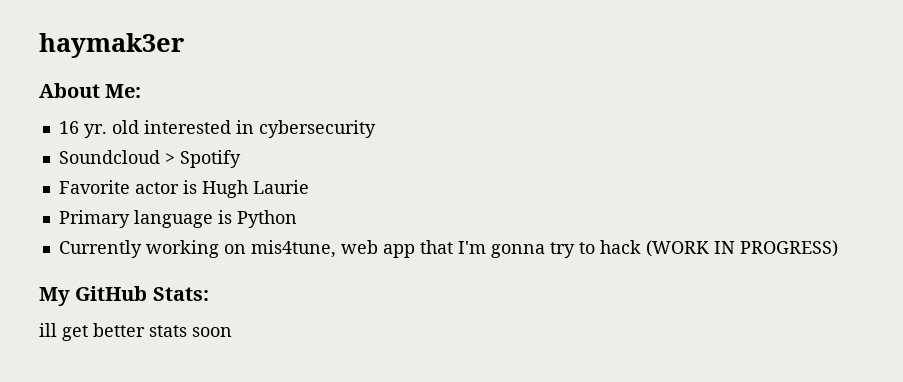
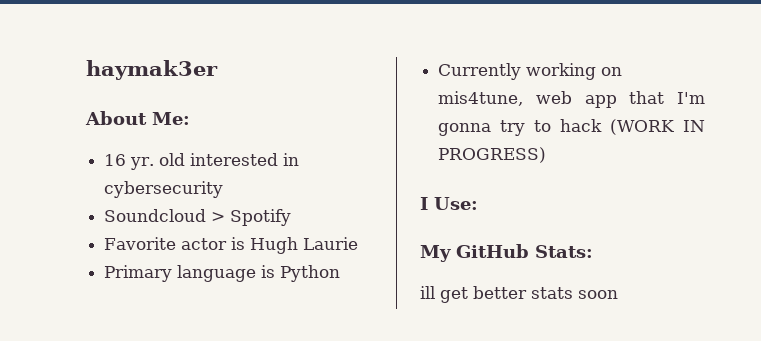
(838, 248) none -> [420,197,478,210] // I Use:

